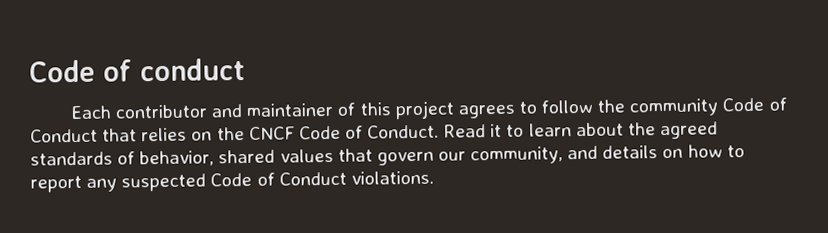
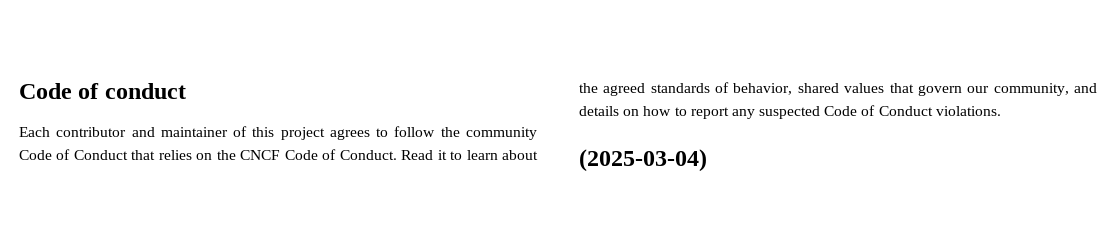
(434, 177) none -> [579,149,707,172] // (2025-03-04)

